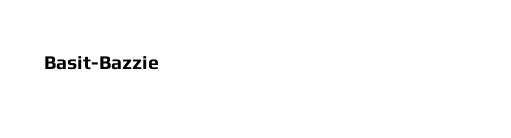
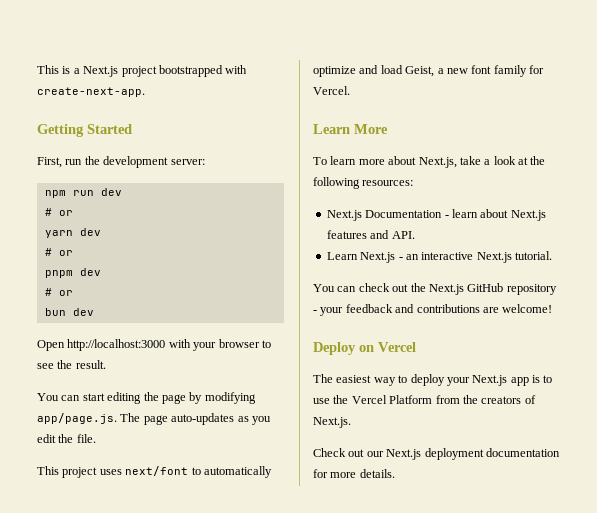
[44,56,159,70] Basit-Bazzie -> [37,65,248,77] [37,87,145,97] [37,124,132,137] [37,156,205,168] [44,188,122,198] [44,208,73,216] [44,228,101,238] [44,248,73,256] [44,268,101,278] [44,288,73,296] [44,308,94,316] [37,339,271,351] [37,360,106,369] [37,392,256,404] [37,413,271,425] [37,434,96,443] [37,466,272,478] [313,65,544,77] [313,86,350,95] [313,124,388,134] [313,156,546,168] [313,177,414,189] [326,209,546,221] [326,230,415,239] [326,251,552,263] [313,283,557,295] [313,304,553,316] [313,342,416,355] [313,374,553,386] [313,395,536,404] [313,417,351,428] [313,448,560,460] [313,469,395,478] This is a Next.js project bootstrapped with create-next-app. // Getting Started // First, run the development server: // npm run dev // # or // yarn dev // # or // pnpm dev // # or // bun dev // Open http://localhost:3000 with your browser to see the result. // You can start editing the page by modifying app/page.js. The page auto-updates as you edit the file. // This project uses next/font to automatically optimize and load Geist, a new font family for Vercel. // Learn More // To learn more about Next.js, take a look at the following resources: // Next.js Documentation - learn about Next.js features and API. // Learn Next.js - an interactive Next.js tutorial. // You can check out the Next.js GitHub repository - your feedback and contributions are welcome! // Deploy on Vercel // The easiest way to deploy your Next.js app is to use the Vercel Platform from the creators of Next.js. // Check out our Next.js deployment documentation for more details.

